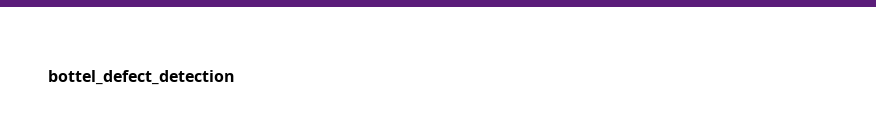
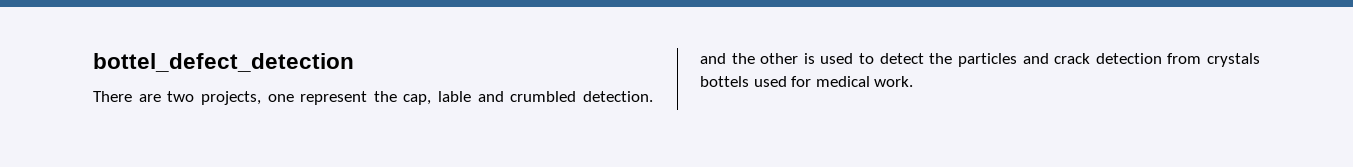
(235, 77) none -> [93,91,653,105] [700,53,1260,67] [700,76,914,87] // There are two projects, one represent the cap, lable and crumbled detection. and the other is used to detect the particles and crack detection from crystals bottels used for medical work.

